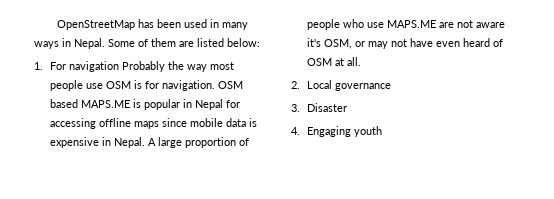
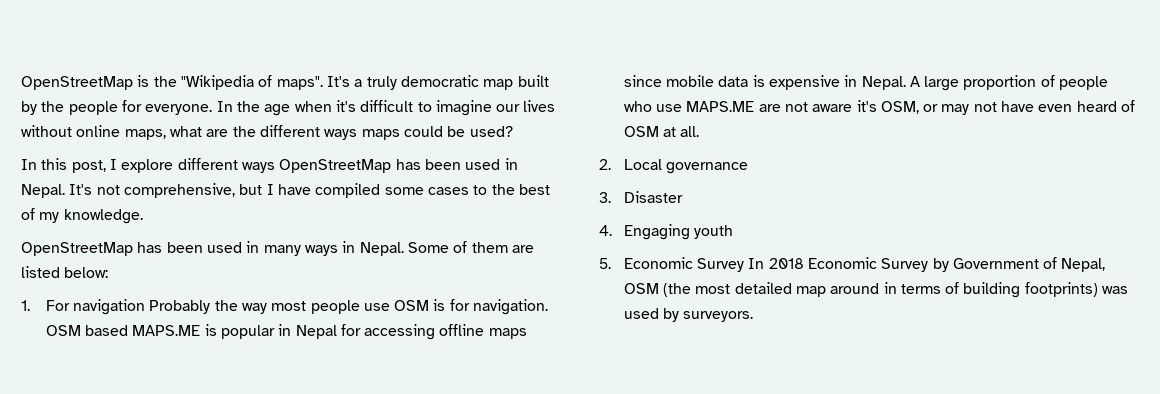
[56,20,135,30] OpenStreetMap -> [21,75,549,90] [21,100,556,116] [21,125,513,140] [21,158,518,173] [21,183,550,198] [21,208,143,224] [21,242,133,256] OpenStreetMap is the "Wikipedia of maps". It's a truly democratic map built by the people for everyone. In the age when it's difficult to imagine our lives without online maps, what are the different ways maps could be used? // In this post, I explore different ways OpenStreetMap has been used in Nepal. It's not comprehensive, but I have compiled some cases to the best of my knowledge. // OpenStreetMap
(383, 131) none -> [599,257,1106,272] [623,282,1129,298] [623,308,754,322] // 5. Economic Survey In 2018 Economic Survey by Government of Nepal, OSM (the most detailed map around in terms of building footprints) was used by surveyors.

